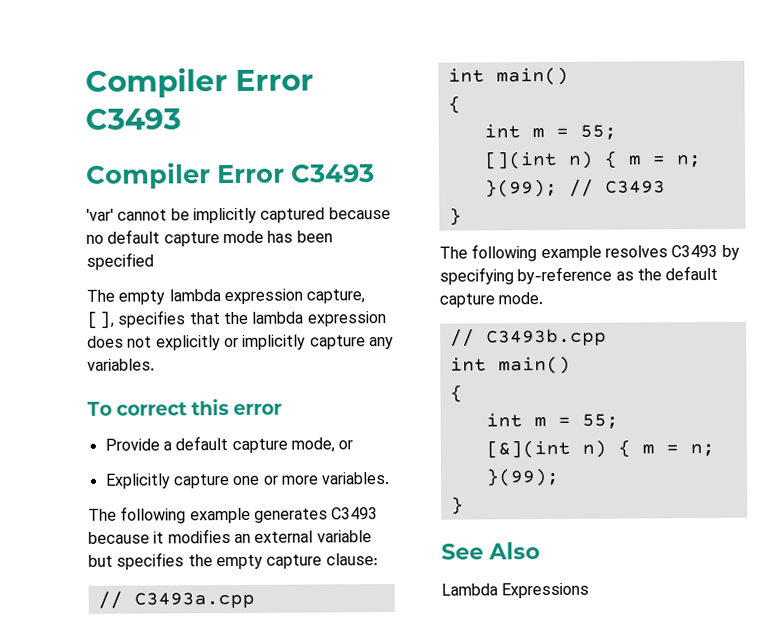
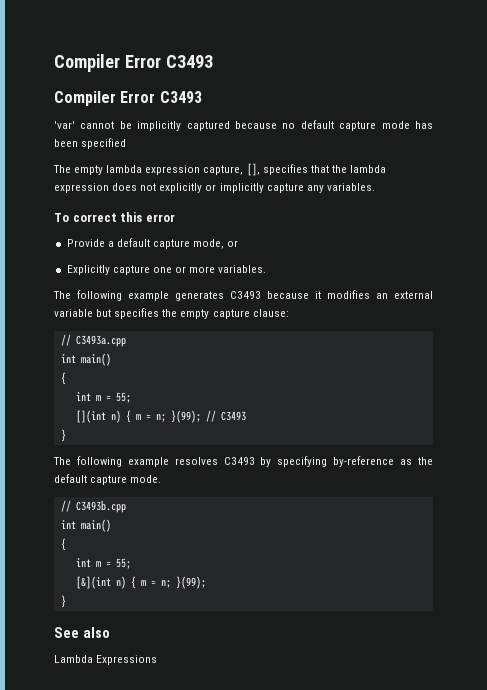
[488,542,540,560] Also -> [82,627,110,638] also

